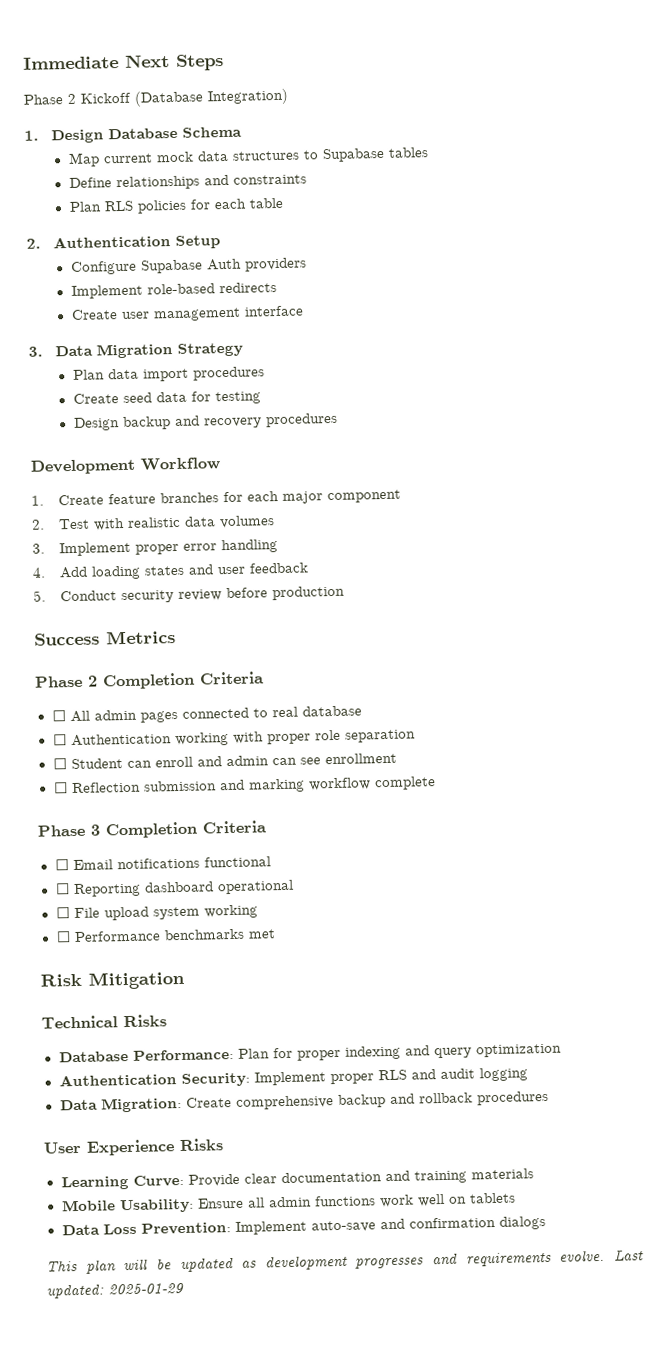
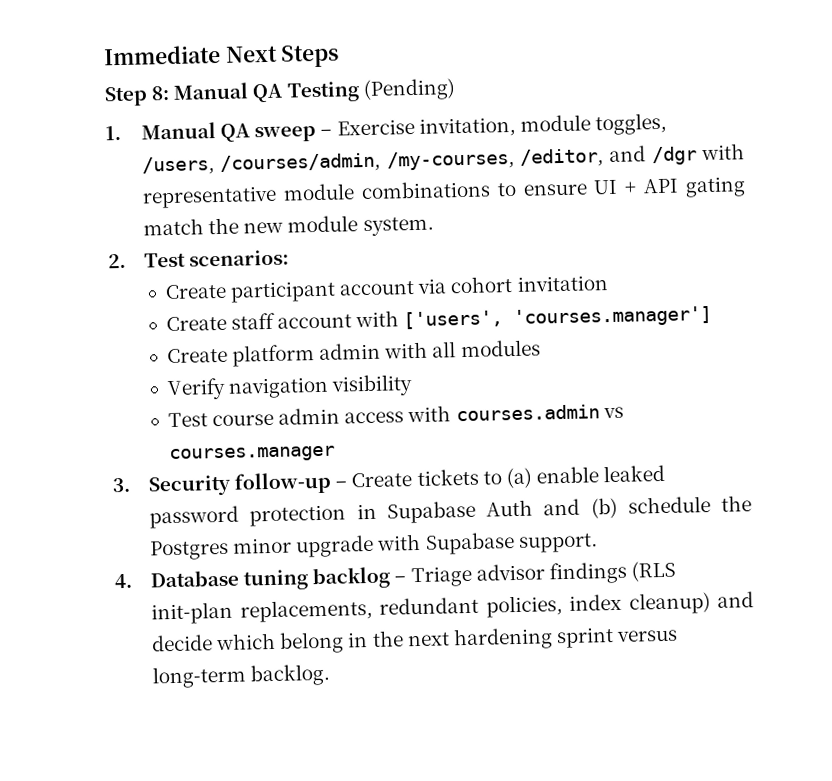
[23,88,289,107] [24,126,243,144] [67,147,429,167] [68,174,307,191] [68,197,284,214] [26,235,222,249] [70,257,307,275] [70,282,277,299] [70,305,304,322] [28,342,244,359] [72,366,265,382] [72,391,261,405] [73,412,338,431] [30,457,221,475] [31,489,402,506] [31,515,276,531] [32,539,279,557] [32,562,310,580] [33,585,346,604] [34,630,176,646] [34,671,264,690] [51,705,362,723] [52,729,416,747] [52,752,397,770] [53,776,436,794] [37,820,266,839] [54,856,271,871] [54,879,294,898] [55,904,258,921] [55,928,276,943] [40,970,185,990] [41,1014,167,1029] [58,1043,562,1063] [58,1067,528,1087] [59,1090,549,1113] [43,1138,224,1156] [60,1168,534,1191] [61,1192,516,1214] [61,1216,546,1236] [46,1249,644,1274] [46,1282,184,1299] Phase 2 Kickoff (Database Integration) // 1. Design Database Schema // Map current mock data structures to Supabase tables // Define relationships and constraints // Plan RLS policies for each table // 2. Authentication Setup // Configure Supabase Auth providers // Implement role-based redirects // Create user management interface // 3. Data Migration Strategy // Plan data import procedures // Create seed data for testing // Design backup and recovery procedures // Development Workflow // 1. Create feature branches for each major component // 2. Test with realistic data volumes // 3. Implement proper error handling // 4. Add loading states and user feedback // 5. Conduct security review before production // Success Metrics // Phase 2 Completion Criteria // ☐ All admin pages connected to real database // ☐ Authentication working with proper role separation // ☐ Student can enroll and admin can see enrollment // ☐ Reflection submission and marking workflow complete // Phase 3 Completion Criteria // ☐ Email notifications functional // ☐ Reporting dashboard operational // ☐ File upload system working // ☐ Performance benchmarks met // Risk Mitigation // Technical Risks // Database Performance: Plan for proper indexing and query optimization // Authentication Security: Implement proper RLS and audit logging // Data Migration: Create comprehensive backup and rollback procedures // User Experience Risks // Learning Curve: Provide clear documentation and training materials // Mobile Usability: Ensure all admin functions work well on tablets // Data Loss Prevention: Implement auto-save and confirmation dialogs // This plan will be updated as development progresses and requirements evolve. Last updated: 2025-01-29 -> [104,78,456,107] [105,112,667,143] [142,143,745,176] [142,176,747,209] [143,215,434,237] [108,249,290,269] [164,275,608,303] [165,305,713,332] [166,339,541,367] [166,374,414,401] [167,404,624,428] [168,445,335,464] [112,464,666,497] [149,495,753,529] [150,532,598,561] [114,560,676,591] [151,591,754,625] [151,627,679,654] [152,663,331,689] Step 8: Manual QA Testing (Pending) // 1. Manual QA sweep – Exercise invitation, module toggles, /users, /courses/admin, /my-courses, /editor, and /dgr with representative module combinations to ensure UI + API gating match the new module system. // 2. Test scenarios: // Create participant account via cohort invitation // Create staff account with ['users', 'courses.manager'] // Create platform admin with all modules // Verify navigation visibility // Test course admin access with courses.admin vs courses.manager // 3. Security follow-up – Create tickets to (a) enable leaked password protection in Supabase Auth and (b) schedule the Postgres minor upgrade with Supabase support. // 4. Database tuning backlog – Triage advisor findings (RLS init-plan replacements, redundant policies, index cleanup) and decide which belong in the next hardening sprint versus long-term backlog.

